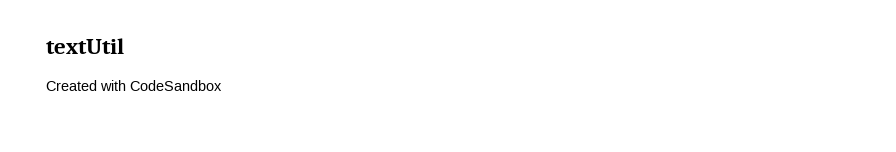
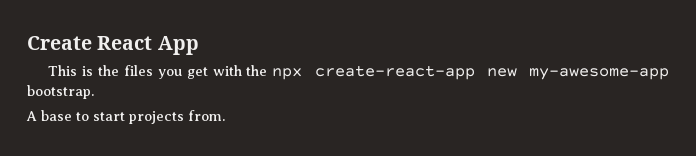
[46,38,124,54] [46,80,222,91] textUtil // Created with CodeSandbox -> [27,36,199,55] [48,65,669,80] [27,85,94,99] [26,110,225,124] Create React App // This is the files you get with the npx create-react-app new my-awesome-app bootstrap. // A base to start projects from.

